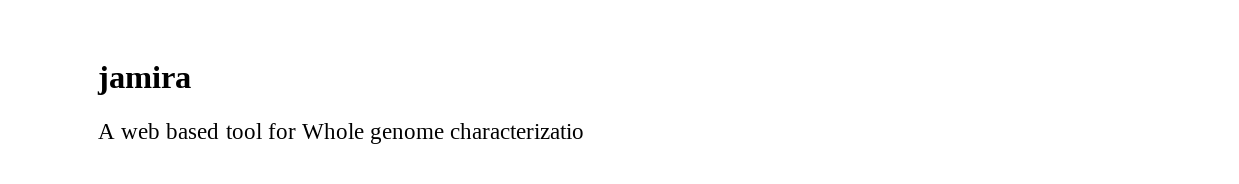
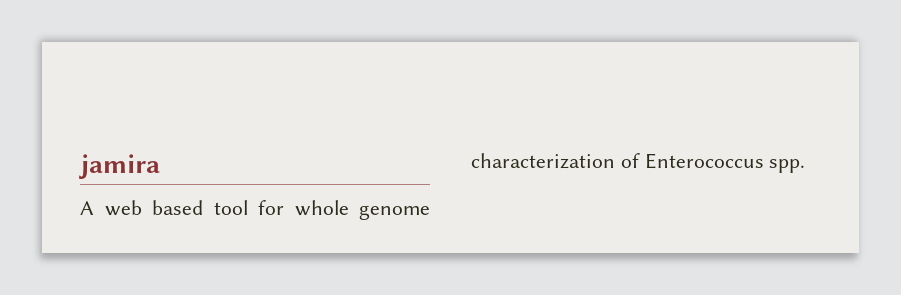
[302,123,585,144] Whole genome characterizatio -> [294,200,430,220] [471,153,806,173] whole genome characterization of Enterococcus spp.

